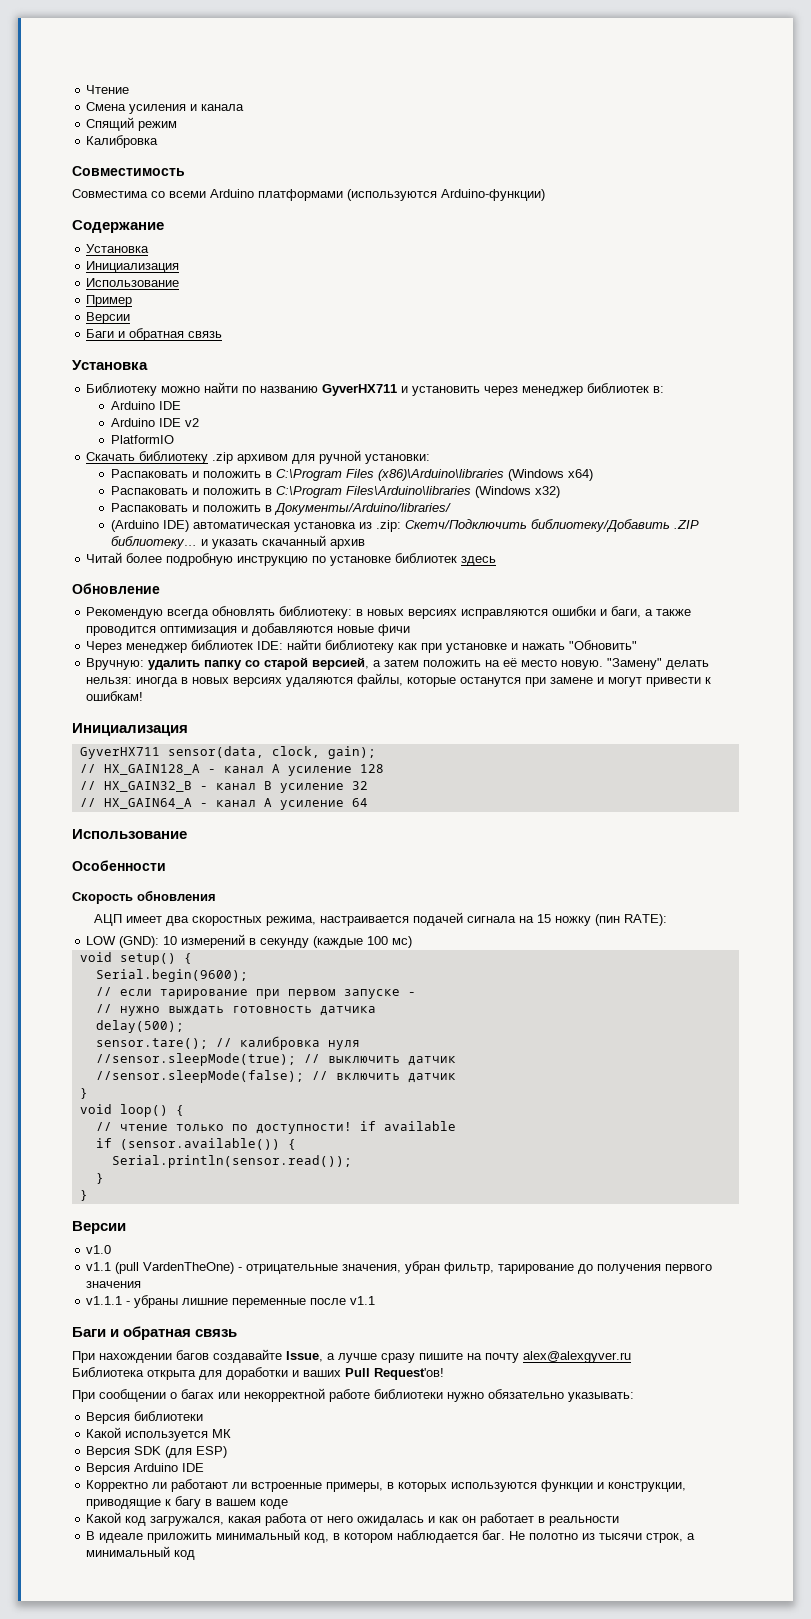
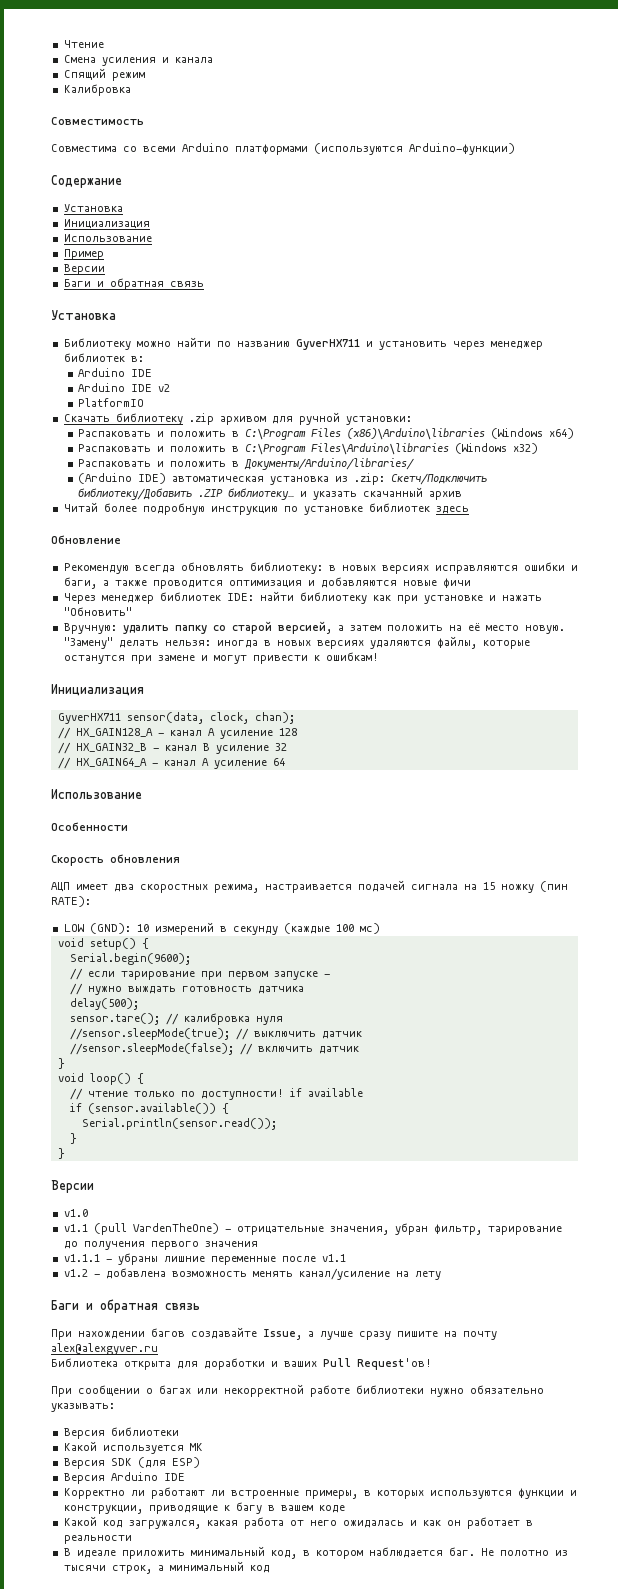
[327,746,376,759] gain); -> [254,712,295,724] chan);
(376, 1300) none -> [63,1268,441,1280] // v1.2 - добавлена возможность менять канал/усиление на лету

